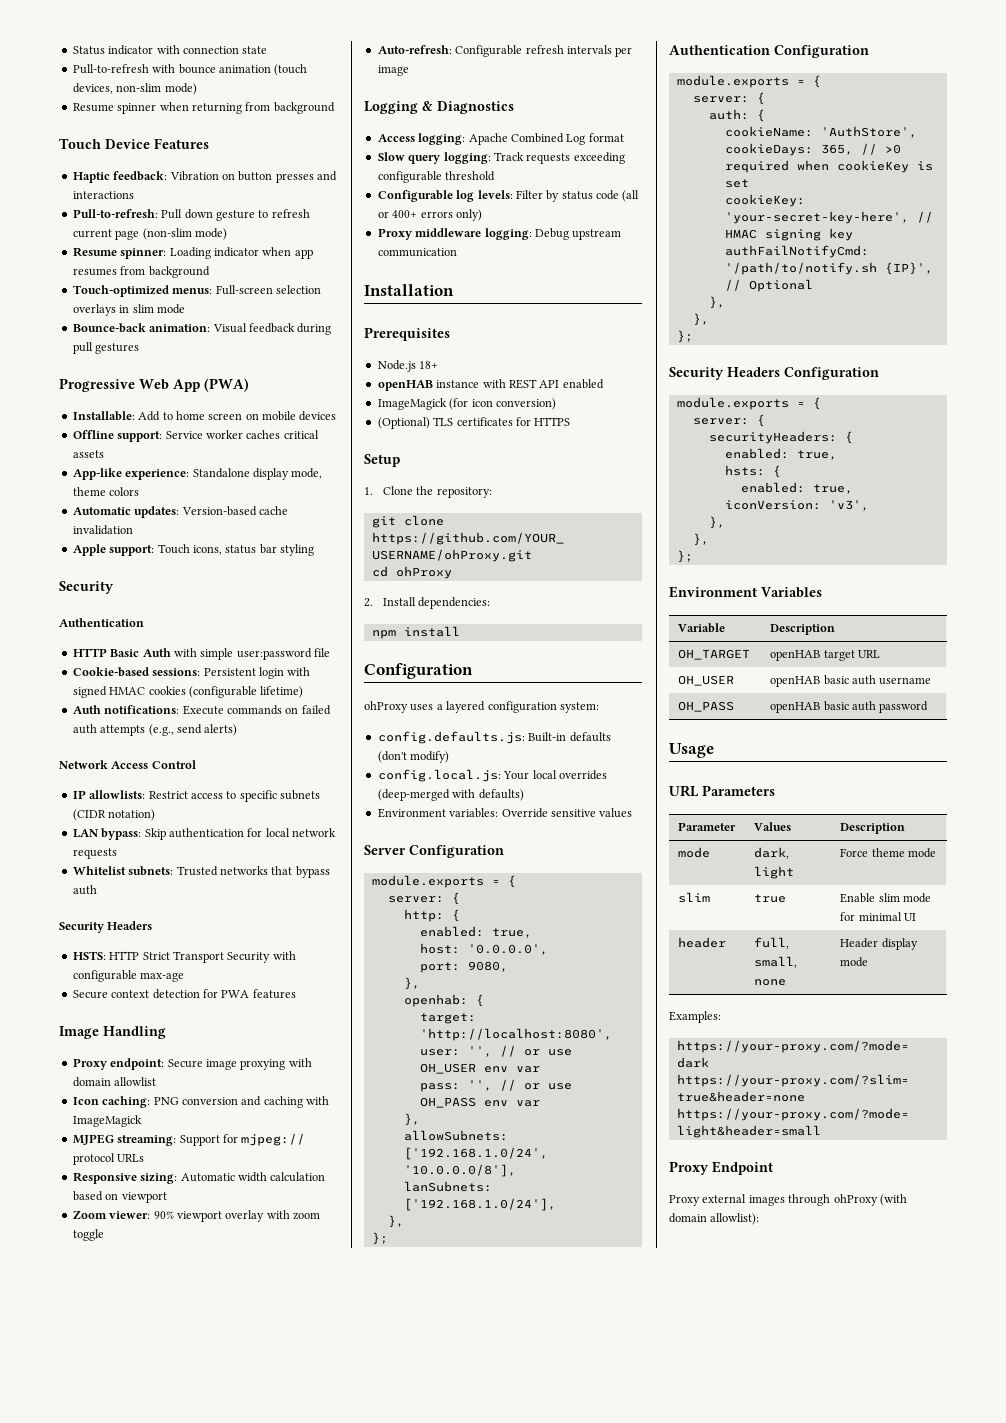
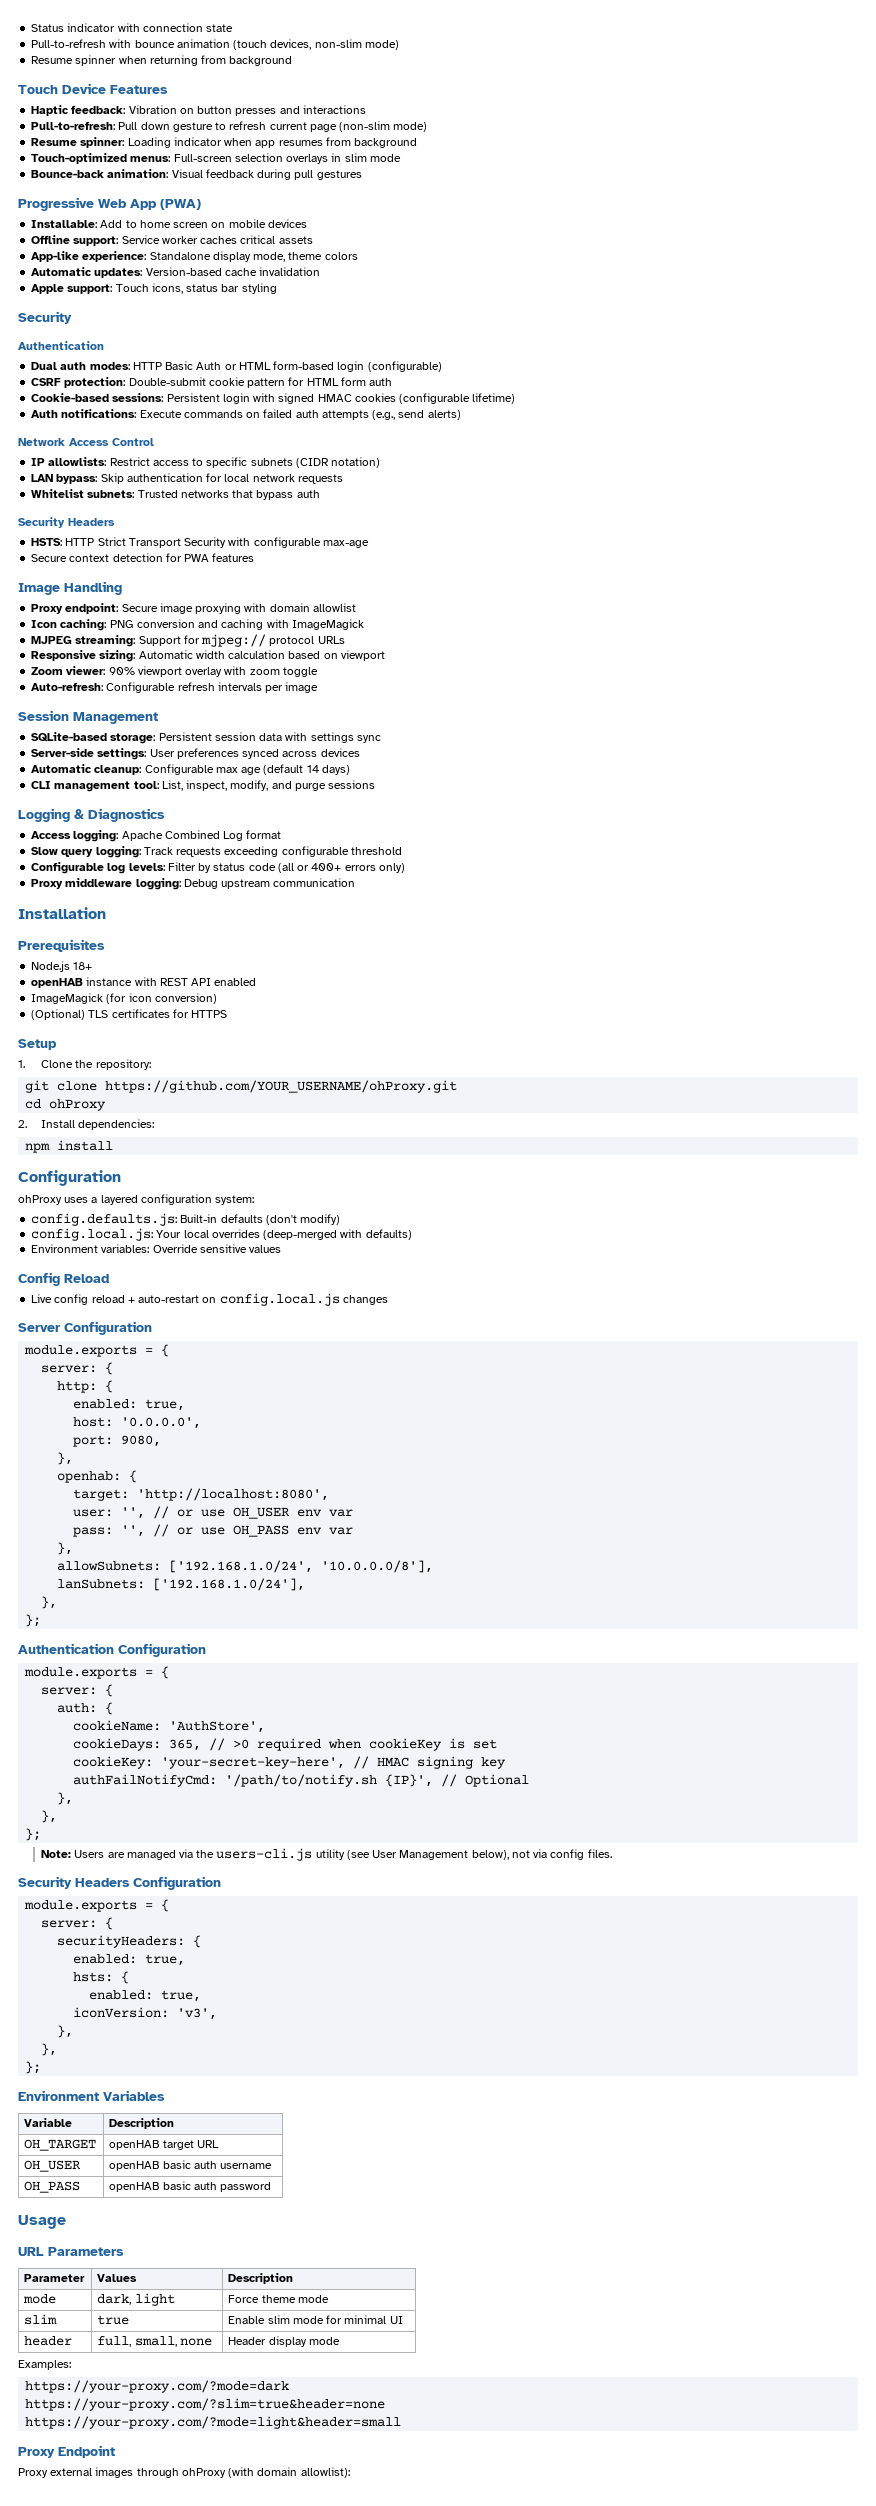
[72,648,330,660] HTTP Basic Auth with simple user:password file -> [31,361,442,372] [31,377,393,388] Dual auth modes: HTTP Basic Auth or HTML form-based login (configurable) // CSRF protection: Double-submit cookie pattern for HTML form auth
(409, 70) none -> [18,710,158,724] [31,732,381,744] [31,748,360,760] [31,764,350,775] [31,780,376,792] // Session Management // SQLite-based storage: Persistent session data with settings sync // Server-side settings: User preferences synced across devices // Automatic cleanup: Configurable max age (default 14 days) // CLI management tool: List, inspect, modify, and purge sessions
(633, 813) none -> [18,1272,109,1286] [31,1293,388,1306] // Config Reload // Live config reload + auto-restart on config.local.js changes
(693, 336) none -> [41,1848,612,1861] // Note: Users are managed via the users-cli.js utility (see User Management below), not via config files.

